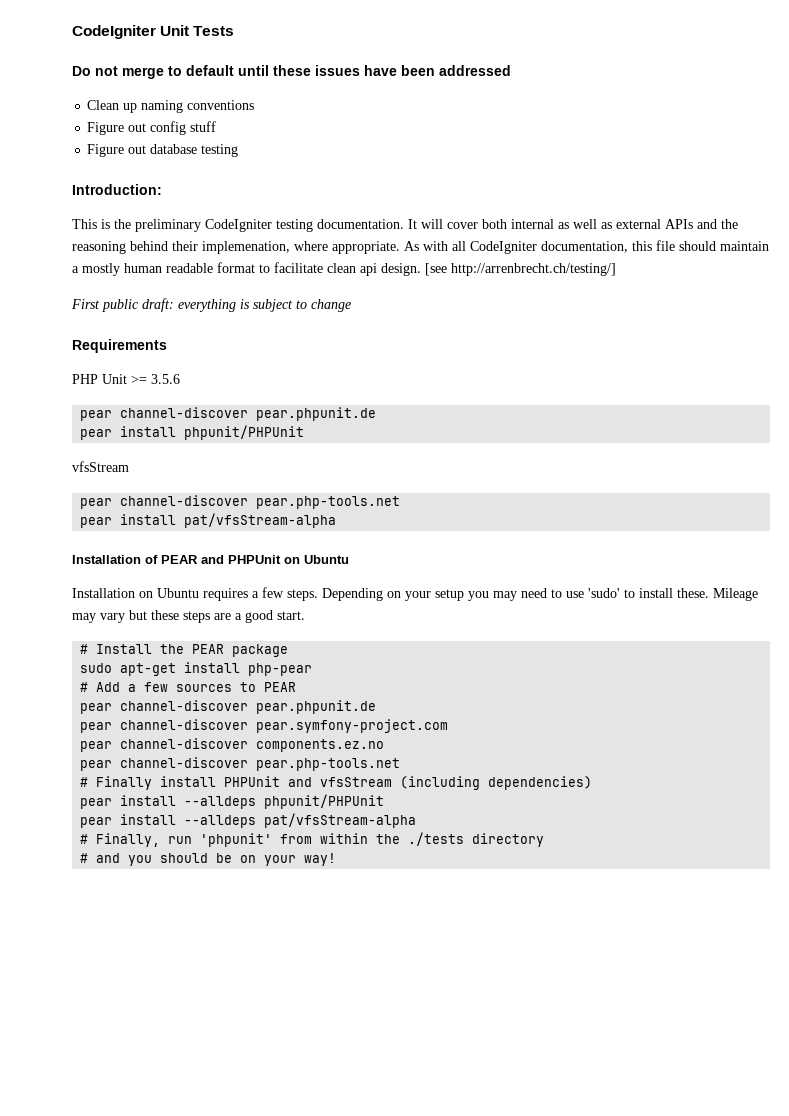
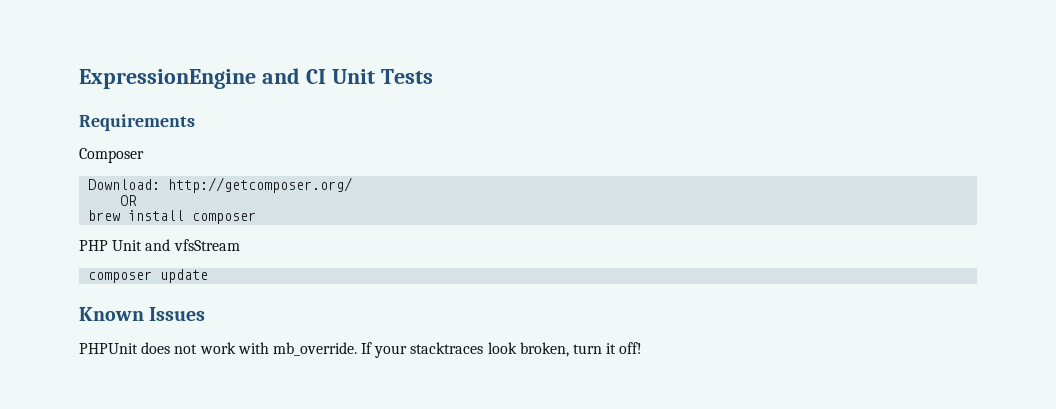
[72,25,156,39] CodeIgniter -> [79,68,326,89] ExpressionEngine and CI
[72,65,511,79] [87,100,255,113] [87,121,217,135] [87,144,239,157] [72,184,162,195] [72,219,738,232] [72,240,769,254] [72,262,616,276] [71,298,351,312] [72,339,167,353] [72,374,180,384] [80,407,377,421] [80,425,305,440] [72,461,129,472] [80,495,401,509] [80,513,337,528] [72,555,349,564] [72,587,758,601] [72,610,305,623] [80,644,289,657] [80,662,313,676] [80,682,297,692] [80,700,377,714] [80,719,449,733] [80,738,385,752] [80,757,401,771] [80,776,593,790] [80,794,385,809] [80,813,417,828] [80,832,545,847] [80,853,337,866] Do not merge to default until these issues have been addressed // Clean up naming conventions // Figure out config stuff // Figure out database testing // Introduction: // This is the preliminary CodeIgniter testing documentation. It will cover both internal as well as external APIs and the reasoning behind their implemenation, where appropriate. As with all CodeIgniter documentation, this file should maintain a mostly human readable format to facilitate clean api design. [see http://arrenbrecht.ch/testing/] // First public draft: everything is subject to change // Requirements // PHP Unit >= 3.5.6 // pear channel-discover pear.phpunit.de // pear install phpunit/PHPUnit // vfsStream // pear channel-discover pear.php-tools.net // pear install pat/vfsStream-alpha // Installation of PEAR and PHPUnit on Ubuntu // Installation on Ubuntu requires a few steps. Depending on your setup you may need to use 'sudo' to install these. Mileage may vary but these steps are a good start. // # Install the PEAR package // sudo apt-get install php-pear // # Add a few sources to PEAR // pear channel-discover pear.phpunit.de // pear channel-discover pear.symfony-project.com // pear channel-discover components.ez.no // pear channel-discover pear.php-tools.net // # Finally install PHPUnit and vfsStream (including dependencies) // pear install --alldeps phpunit/PHPUnit // pear install --alldeps pat/vfsStream-alpha // # Finally, run 'phpunit' from within the ./tests directory // # and you should be on your way! -> [79,114,195,131] [79,148,144,163] [88,177,353,193] [120,195,138,206] [88,210,257,224] [79,239,240,251] [88,269,209,283] [79,307,206,321] [79,342,643,358] Requirements // Composer // Download: http://getcomposer.org/ // OR // brew install composer // PHP Unit and vfsStream // composer update // Known Issues // PHPUnit does not work with mb_override. If your stacktraces look broken, turn it off!

